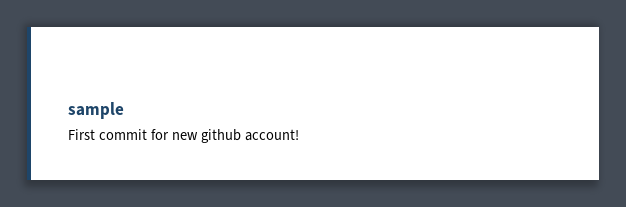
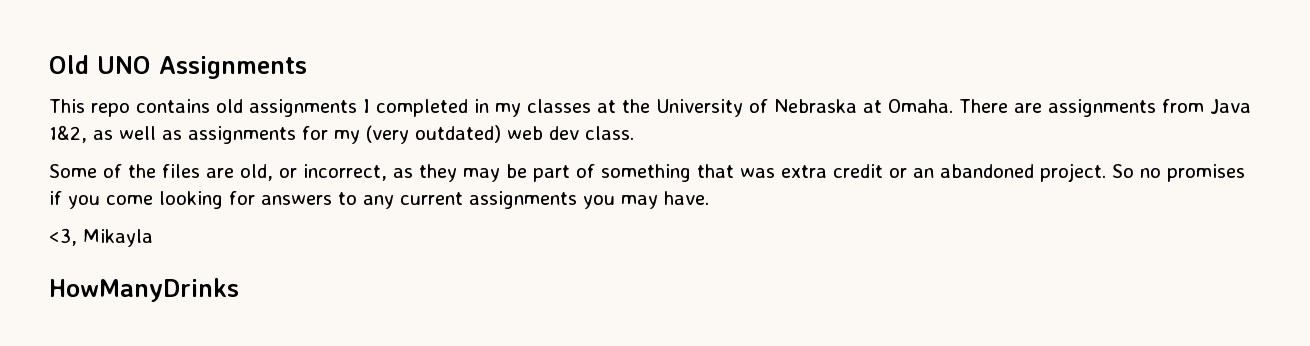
[68,102,124,119] [68,129,299,143] sample // First commit for new github account! -> [49,55,307,79] [49,99,1251,117] [49,125,634,144] [49,163,1245,182] [49,191,709,209] [49,228,153,247] [49,278,239,302] Old UNO Assignments // This repo contains old assignments I completed in my classes at the University of Nebraska at Omaha. There are assignments from Java 1&2, as well as assignments for my (very outdated) web dev class. // Some of the files are old, or incorrect, as they may be part of something that was extra credit or an abandoned project. So no promises if you come looking for answers to any current assignments you may have. // <3, Mikayla // HowManyDrinks

